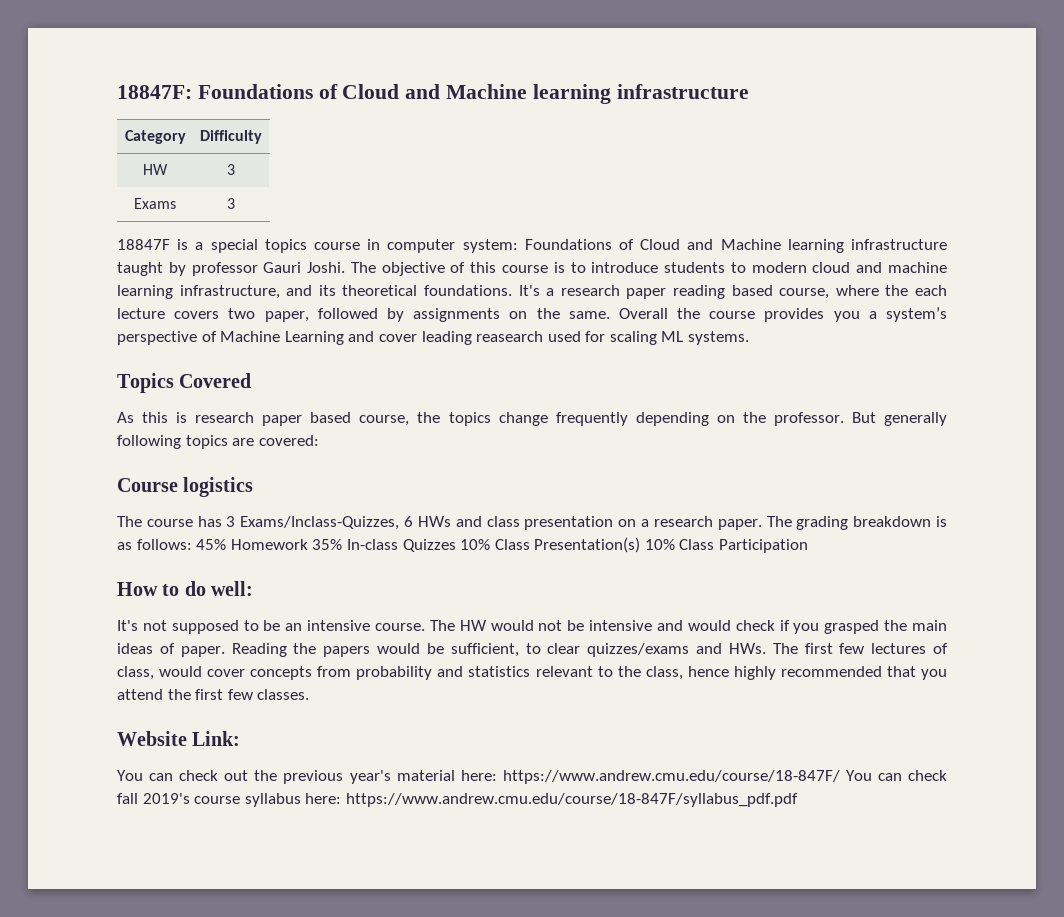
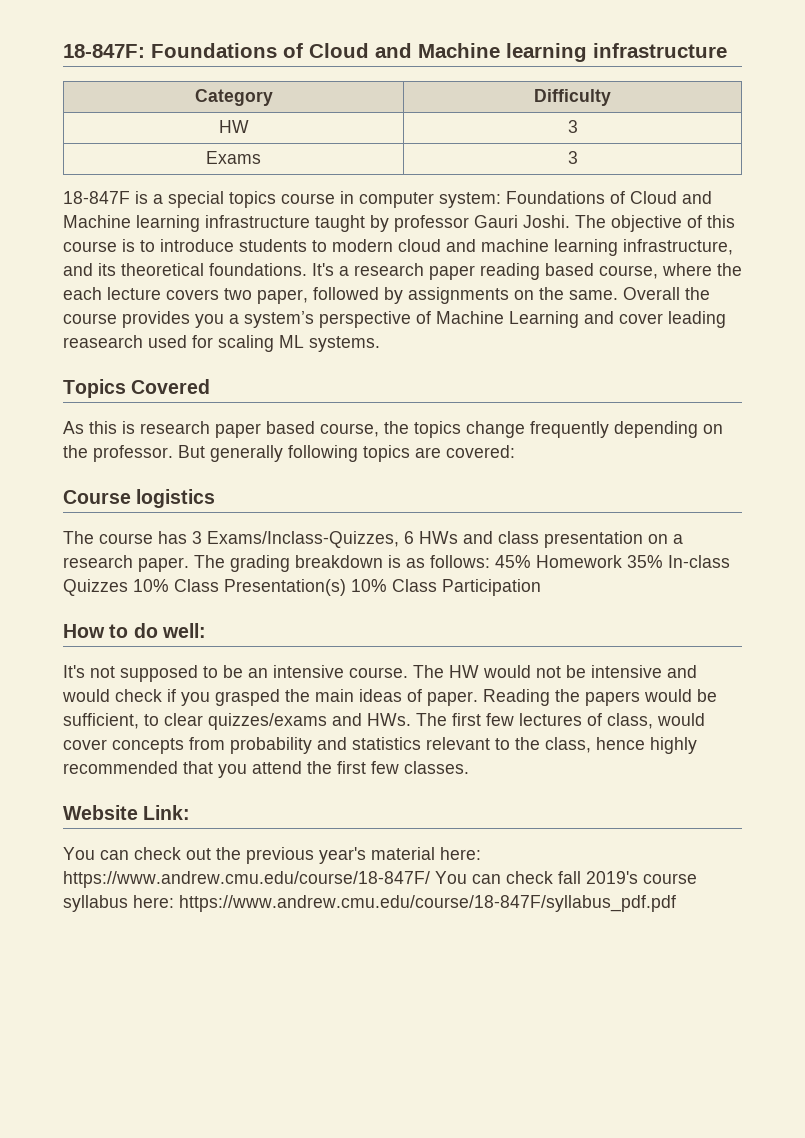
[117,85,192,99] 18847F: -> [63,44,145,58] 18-847F:
[117,239,170,250] 18847F -> [63,191,130,204] 18-847F

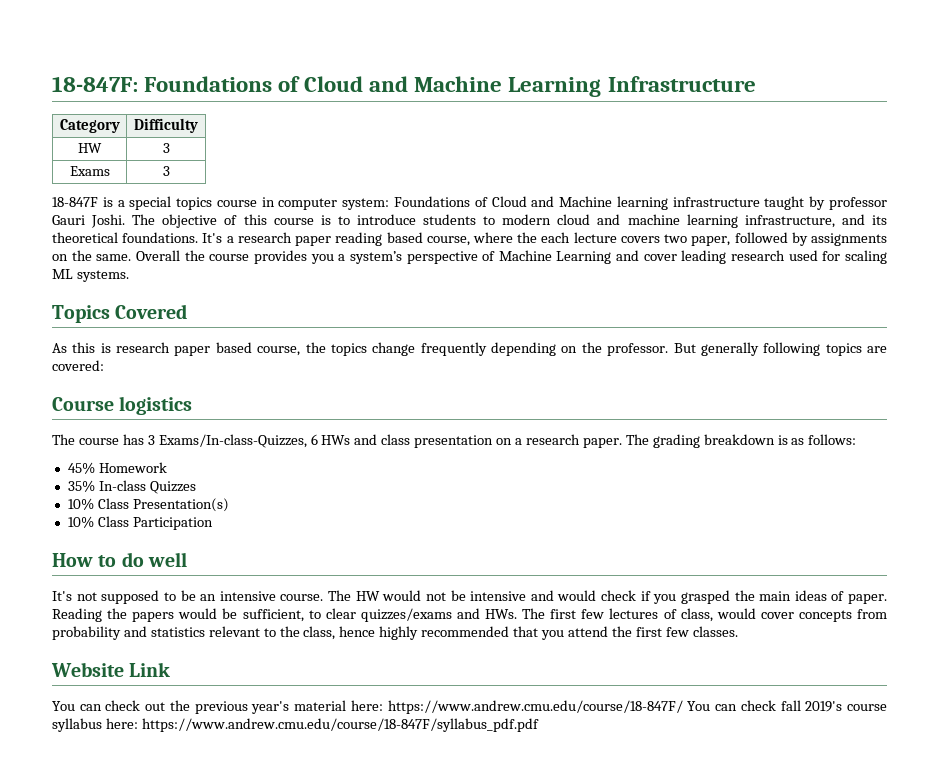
[506,43,727,62] learning infrastructure -> [508,76,756,97] Learning Infrastructure
[63,335,143,348] reasearch -> [731,250,786,261] research
[207,531,399,548] Exams/Inclass-Quizzes, -> [158,434,307,448] Exams/In-class-Quizzes,
(490, 561) none -> (857, 439) //
(622, 561) none -> (167, 467) //
(128, 587) none -> (196, 487) //
(346, 587) none -> (229, 505) //
[161,623,206,638] well: -> [147,552,187,567] well
[143,805,191,820] Link: -> [129,662,171,677] Link

